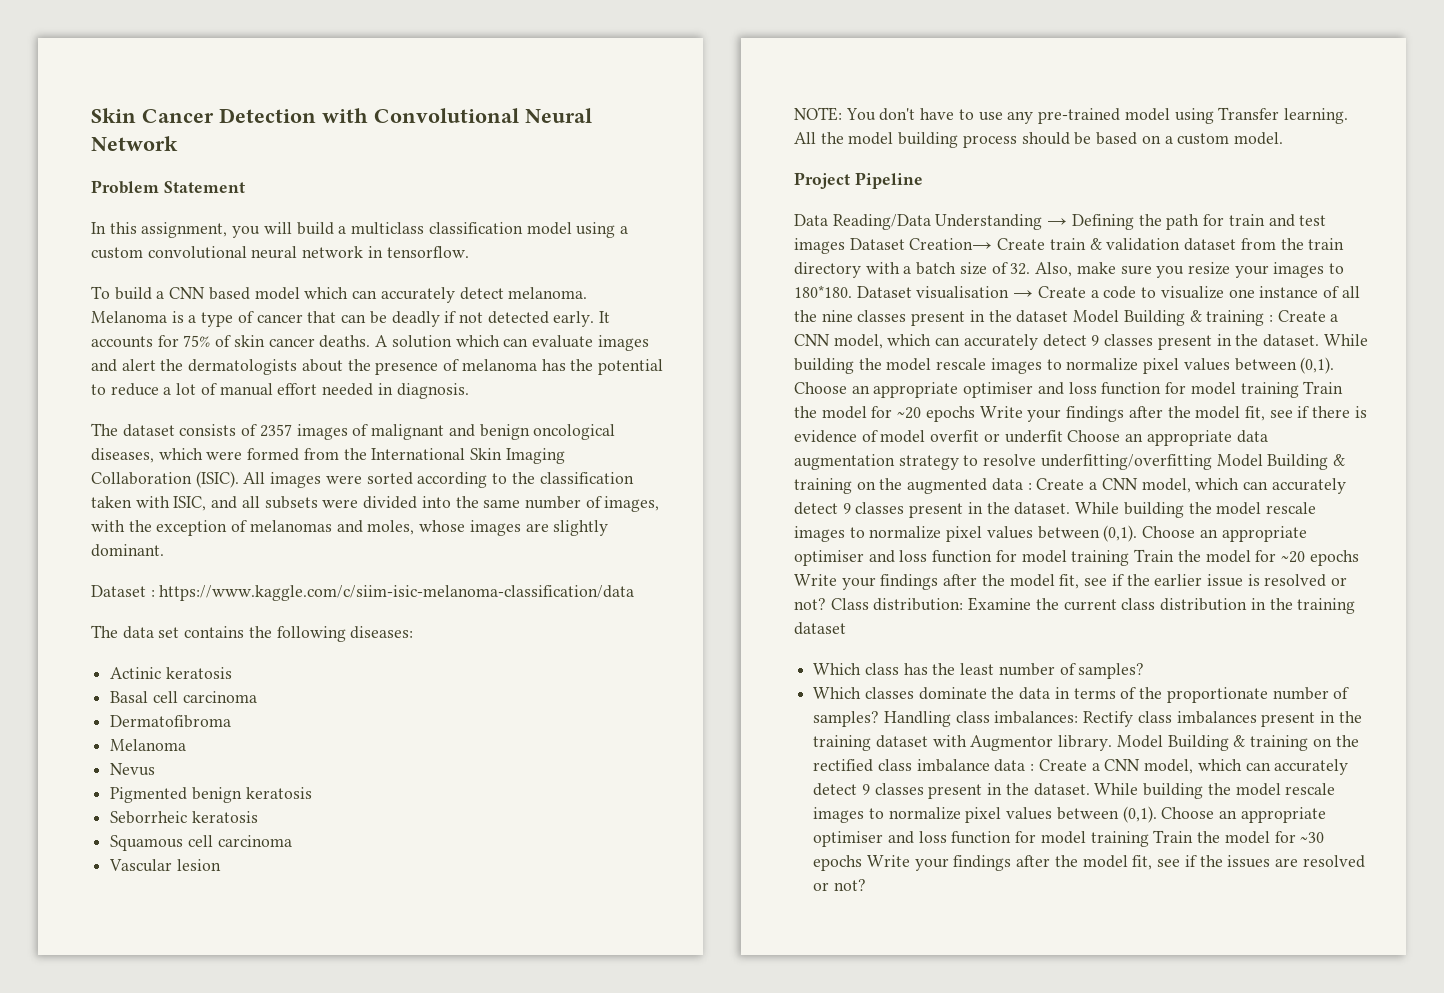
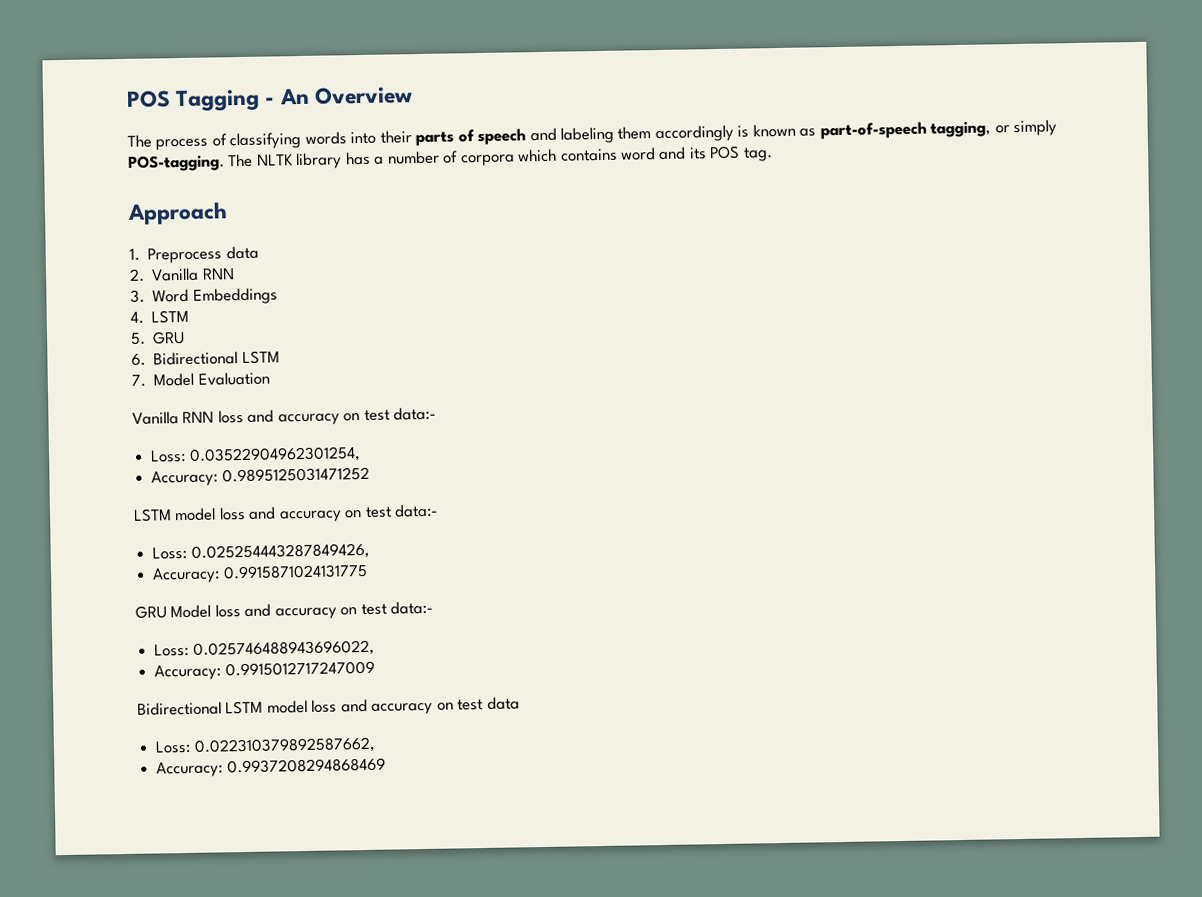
[91,108,592,123] [91,136,178,151] [91,180,245,194] [91,222,628,238] [91,246,469,259] [91,286,588,303] [91,311,611,327] [91,335,649,351] [91,359,663,375] [91,383,469,399] [91,423,616,440] [91,448,565,464] [91,471,634,488] [91,496,660,512] [91,520,609,536] [91,544,164,557] [91,585,635,601] [91,625,414,642] [110,667,232,679] [110,691,257,703] [110,715,232,728] [110,739,187,751] [110,763,156,776] [110,787,312,803] [110,811,258,824] [110,835,292,851] [109,859,221,872] [794,107,1348,124] [794,132,1283,148] [794,172,923,189] [794,214,1327,230] [794,238,1345,254] [794,262,1345,278] [794,285,1360,299] [794,310,1339,326] [794,334,1368,350] [794,357,1335,374] [794,381,1344,398] [794,406,1367,422] [794,430,1268,446] [794,454,1346,470] [794,478,1346,494] [794,502,1316,518] [794,525,1307,542] [794,549,1359,566] [794,574,1348,590] [794,597,1356,614] [794,622,846,635] [813,663,1145,679] [813,687,1350,703] [813,711,1362,727] [813,735,1359,751] [813,759,1349,775] [813,783,1336,799] [813,806,1326,823] [813,830,1325,847] [813,855,1365,871] [813,879,866,891] Skin Cancer Detection with Convolutional Neural Network // Problem Statement // In this assignment, you will build a multiclass classification model using a custom convolutional neural network in tensorflow. // To build a CNN based model which can accurately detect melanoma. Melanoma is a type of cancer that can be deadly if not detected early. It accounts for 75% of skin cancer deaths. A solution which can evaluate images and alert the dermatologists about the presence of melanoma has the potential to reduce a lot of manual effort needed in diagnosis. // The dataset consists of 2357 images of malignant and benign oncological diseases, which were formed from the International Skin Imaging Collaboration (ISIC). All images were sorted according to the classification taken with ISIC, and all subsets were divided into the same number of images, with the exception of melanomas and moles, whose images are slightly dominant. // Dataset : https://www.kaggle.com/c/siim-isic-melanoma-classification/data // The data set contains the following diseases: // Actinic keratosis // Basal cell carcinoma // Dermatofibroma // Melanoma // Nevus // Pigmented benign keratosis // Seborrheic keratosis // Squamous cell carcinoma // Vascular lesion // NOTE: You don't have to use any pre-trained model using Transfer learning. All the model building process should be based on a custom model. // Project Pipeline // Data Reading/Data Understanding → Defining the path for train and test images Dataset Creation→ Create train & validation dataset from the train directory with a batch size of 32. Also, make sure you resize your images to 180*180. Dataset visualisation → Create a code to visualize one instance of all the nine classes present in the dataset Model Building & training : Create a CNN model, which can accurately detect 9 classes present in the dataset. While building the model rescale images to normalize pixel values between (0,1). Choose an appropriate optimiser and loss function for model training Train the model for ~20 epochs Write your findings after the model fit, see if there is evidence of model overfit or underfit Choose an appropriate data augmentation strategy to resolve underfitting/overfitting Model Building & training on the augmented data : Create a CNN model, which can accurately detect 9 classes present in the dataset. While building the model rescale images to normalize pixel values between (0,1). Choose an appropriate optimiser and loss function for model training Train the model for ~20 epochs Write your findings after the model fit, see if the earlier issue is resolved or not? Class distribution: Examine the current class distribution in the training dataset // Which class has the least number of samples? // Which classes dominate the data in terms of the proportionate number of samples? Handling class imbalances: Rectify class imbalances present in the training dataset with Augmentor library. Model Building & training on the rectified class imbalance data : Create a CNN model, which can accurately detect 9 classes present in the dataset. While building the model rescale images to normalize pixel values between (0,1). Choose an appropriate optimiser and loss function for model training Train the model for ~30 epochs Write your findings after the model fit, see if the issues are resolved or not? -> [126,86,413,113] [127,119,1058,151] [128,145,773,172] [127,202,228,225] [129,245,259,264] [129,267,235,282] [130,287,278,305] [130,309,190,324] [130,330,186,345] [131,350,280,366] [131,371,270,387] [132,406,437,426] [150,446,361,464] [151,466,370,487] [133,503,439,523] [152,542,370,561] [152,563,368,584] [135,600,434,620] [154,639,375,658] [154,660,375,681] [137,696,520,716] [155,736,376,755] [156,757,386,778] POS Tagging - An Overview // The process of classifying words into their parts of speech and labeling them accordingly is known as part-of-speech tagging, or simply POS-tagging. The NLTK library has a number of corpora which contains word and its POS tag. // Approach // 1. Preprocess data // 2. Vanilla RNN // 3. Word Embeddings // 4. LSTM // 5. GRU // 6. Bidirectional LSTM // 7. Model Evaluation // Vanilla RNN loss and accuracy on test data:- // Loss: 0.03522904962301254, // Accuracy: 0.9895125031471252 // LSTM model loss and accuracy on test data:- // Loss: 0.025254443287849426, // Accuracy: 0.9915871024131775 // GRU Model loss and accuracy on test data:- // Loss: 0.025746488943696022, // Accuracy: 0.9915012717247009 // Bidirectional LSTM model loss and accuracy on test data // Loss: 0.022310379892587662, // Accuracy: 0.9937208294868469

